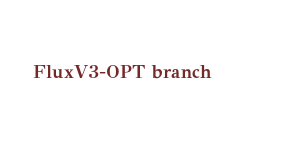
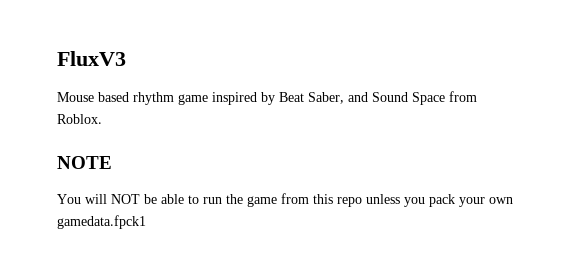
[33,65,212,79] FluxV3-OPT branch -> [57,51,126,66] [57,91,477,105] [57,114,102,124] [57,156,112,169] [57,193,513,207] [57,215,146,229] FluxV3 // Mouse based rhythm game inspired by Beat Saber, and Sound Space from Roblox. // NOTE // You will NOT be able to run the game from this repo unless you pack your own gamedata.fpck1

